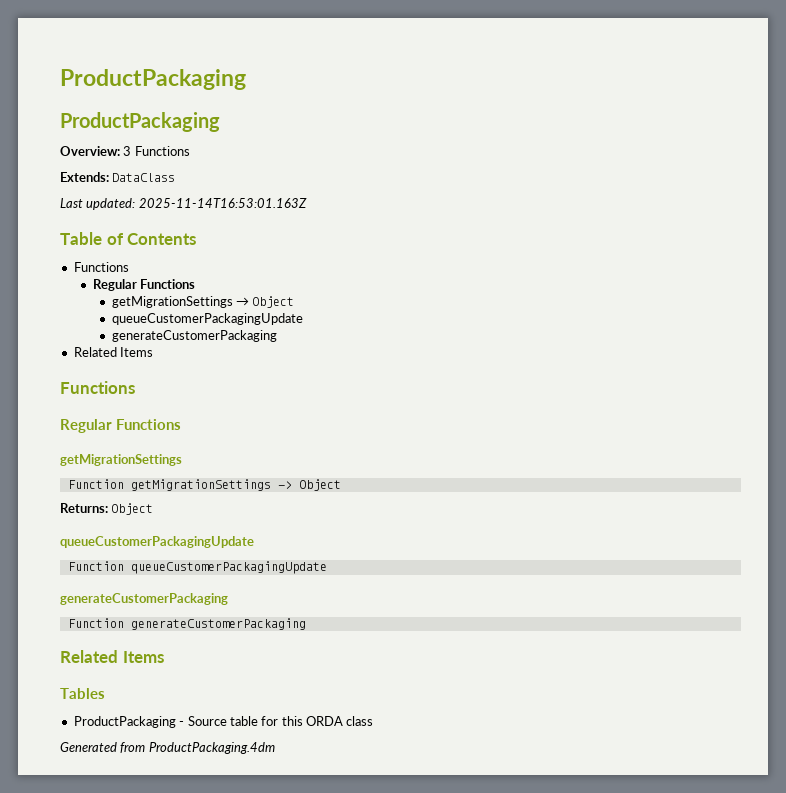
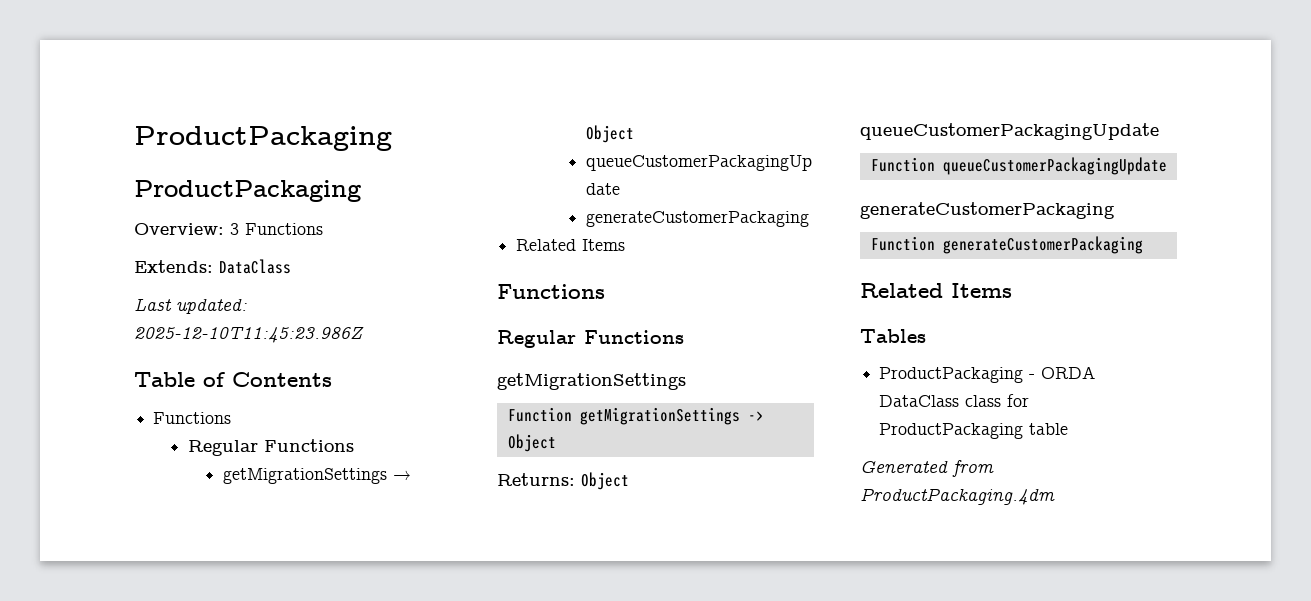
[138,198,307,208] 2025-11-14T16:53:01.163Z -> [134,327,364,343] 2025-12-10T11:45:23.986Z
[187,716,374,726] Source table for this ORDA class -> [1041,366,1096,379] [879,394,1030,407] [879,423,1069,439] ORDA DataClass class for ProductPackaging table

